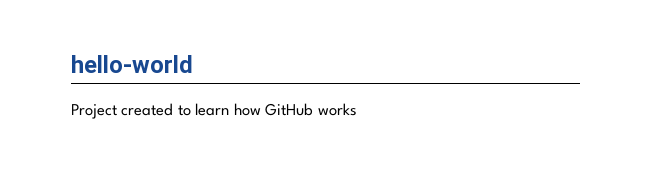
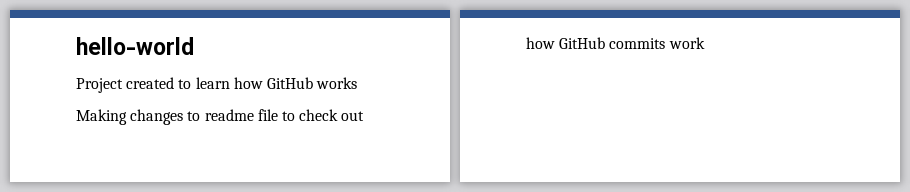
(357, 109) none -> [76,109,365,125] [526,37,705,49] // Making changes to readme file to check out how GitHub commits work

